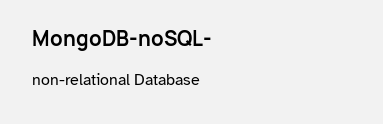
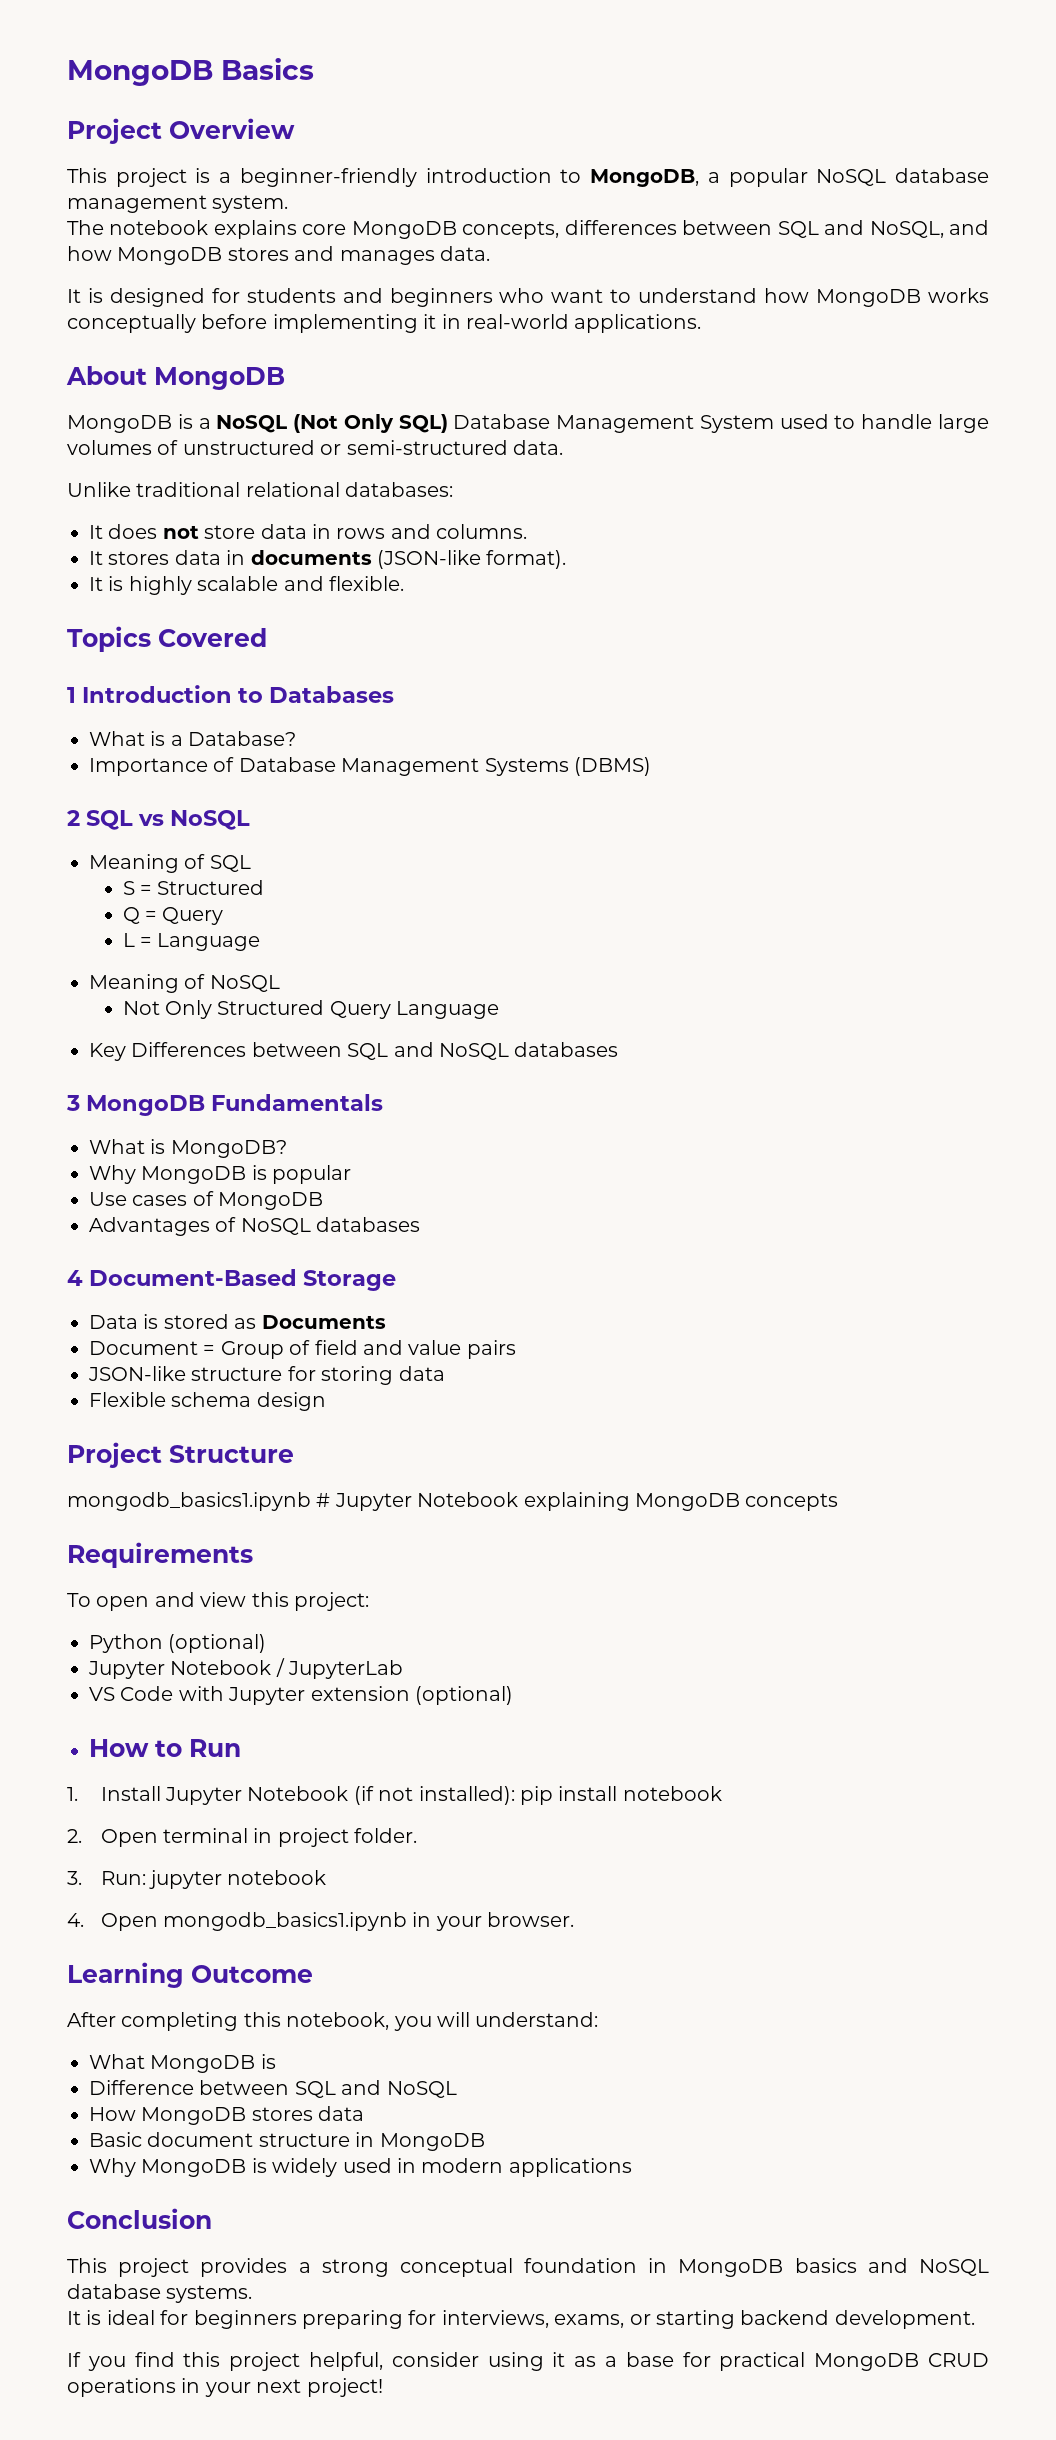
[32,30,212,51] [32,73,201,85] MongoDB-noSQL- // non-relational Database -> [67,58,314,86] [67,118,295,144] [67,168,990,187] [67,195,289,213] [67,220,990,239] [67,246,490,265] [67,288,989,307] [67,314,702,333] [66,366,285,390] [67,414,989,433] [67,440,563,455] [67,482,454,497] [89,524,528,539] [89,550,567,569] [89,576,404,595] [67,626,267,652] [67,685,395,703] [89,731,297,746] [89,757,651,776] [67,810,251,830] [89,854,251,873] [122,880,265,895] [122,907,224,925] [122,933,261,951] [89,974,280,993] [122,1000,500,1019] [89,1042,619,1061] [66,1094,384,1116] [89,1139,287,1158] [89,1165,352,1184] [89,1191,324,1210] [89,1217,421,1236] [67,1269,397,1291] [89,1314,386,1329] [89,1340,516,1359] [88,1366,445,1385] [89,1392,326,1411] [67,1442,294,1468] [67,1492,839,1511] [67,1542,253,1568] [67,1592,369,1611] [89,1634,267,1653] [88,1658,404,1679] [89,1686,513,1705] [89,1739,241,1757] [67,1786,722,1805] [67,1828,418,1847] [67,1870,327,1889] [67,1912,575,1931] [67,1962,313,1988] [67,2012,599,2031] [89,2054,276,2073] [89,2080,457,2098] [89,2106,365,2125] [89,2132,485,2151] [89,2158,632,2177] [67,2208,212,2229] [67,2258,989,2277] [67,2284,253,2303] [67,2310,975,2329] [67,2352,989,2371] [67,2378,383,2397] MongoDB Basics // Project Overview // This project is a beginner-friendly introduction to MongoDB, a popular NoSQL database management system. // The notebook explains core MongoDB concepts, differences between SQL and NoSQL, and how MongoDB stores and manages data. // It is designed for students and beginners who want to understand how MongoDB works conceptually before implementing it in real-world applications. // About MongoDB // MongoDB is a NoSQL (Not Only SQL) Database Management System used to handle large volumes of unstructured or semi-structured data. // Unlike traditional relational databases: // It does not store data in rows and columns. // It stores data in documents (JSON-like format). // It is highly scalable and flexible. // Topics Covered // 1 Introduction to Databases // What is a Database? // Importance of Database Management Systems (DBMS) // 2 SQL vs NoSQL // Meaning of SQL // S = Structured // Q = Query // L = Language // Meaning of NoSQL // Not Only Structured Query Language // Key Differences between SQL and NoSQL databases // 3 MongoDB Fundamentals // What is MongoDB? // Why MongoDB is popular // Use cases of MongoDB // Advantages of NoSQL databases // 4 Document-Based Storage // Data is stored as Documents // Document = Group of field and value pairs // JSON-like structure for storing data // Flexible schema design // Project Structure // mongodb_basics1.ipynb # Jupyter Notebook explaining MongoDB concepts // Requirements // To open and view this project: // Python (optional) // Jupyter Notebook / JupyterLab // VS Code with Jupyter extension (optional) // How to Run // 1. Install Jupyter Notebook (if not installed): pip install notebook // 2. Open terminal in project folder. // 3. Run: jupyter notebook // 4. Open mongodb_basics1.ipynb in your browser. // Learning Outcome // After completing this notebook, you will understand: // What MongoDB is // Difference between SQL and NoSQL // How MongoDB stores data // Basic document structure in MongoDB // Why MongoDB is widely used in modern applications // Conclusion // This project provides a strong conceptual foundation in MongoDB basics and NoSQL database systems. // It is ideal for beginners preparing for interviews, exams, or starting backend development. // If you find this project helpful, consider using it as a base for practical MongoDB CRUD operations in your next project!

